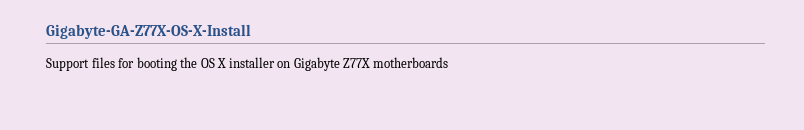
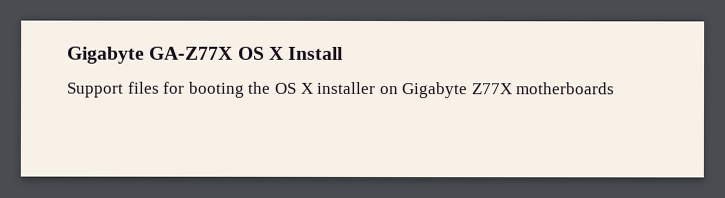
[46,24,251,39] Gigabyte-GA-Z77X-OS-X-Install -> [67,46,345,64] Gigabyte GA-Z77X OS X Install

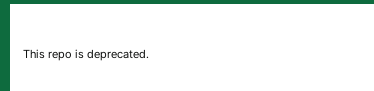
[67,46,345,64] [67,81,616,99] Gigabyte GA-Z77X OS X Install // Support files for booting the OS X installer on Gigabyte Z77X motherboards -> [23,49,150,61] This repo is deprecated.

